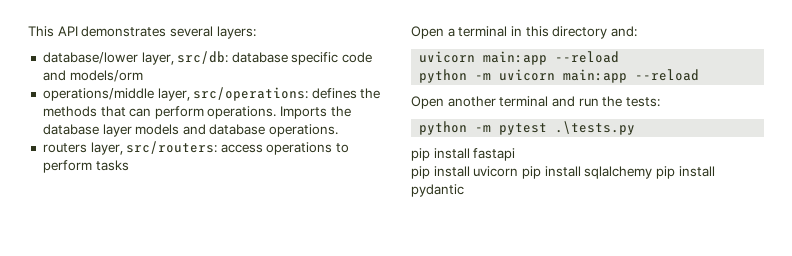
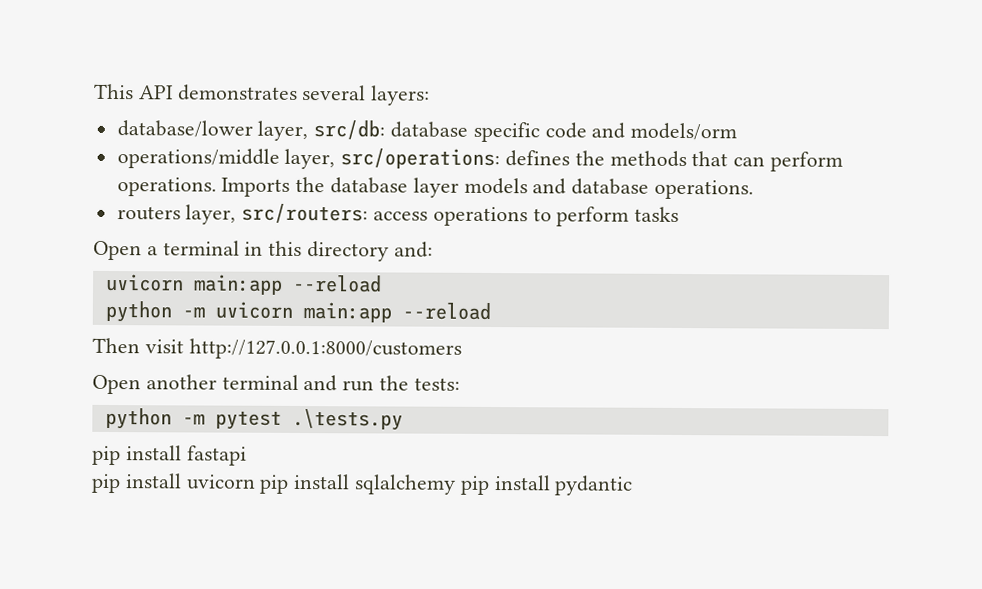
(700, 75) none -> [92,337,462,360] // Then visit http://127.0.0.1:8000/customers

